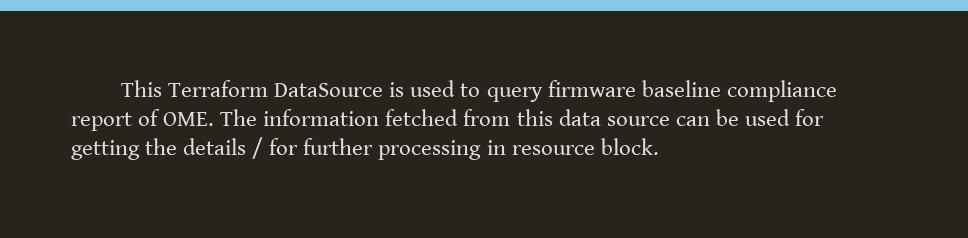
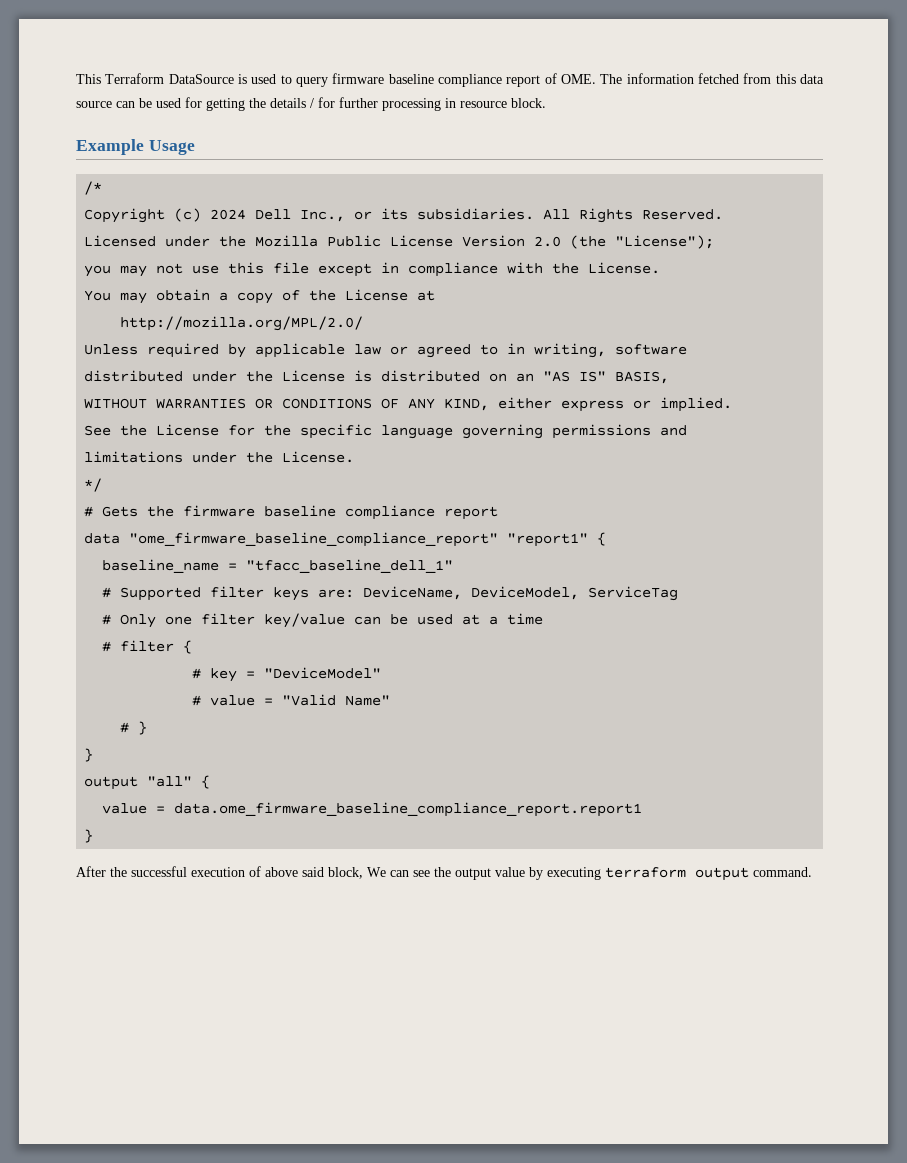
(659, 146) none -> [76,139,195,155] [84,181,103,195] [84,208,724,223] [84,235,715,249] [84,262,661,277] [84,289,436,304] [120,316,364,331] [84,343,688,358] [84,370,670,384] [84,397,733,412] [84,424,688,439] [84,451,355,463] [84,478,103,492] [84,505,499,520] [84,532,607,547] [102,559,454,573] [102,586,679,601] [102,613,544,628] [102,640,193,654] [192,667,382,682] [192,694,391,706] [120,721,148,735] [84,748,94,762] [84,775,211,790] [102,802,643,817] [84,829,94,843] [76,866,812,881] // Example Usage // /* // Copyright (c) 2024 Dell Inc., or its subsidiaries. All Rights Reserved. // Licensed under the Mozilla Public License Version 2.0 (the "License"); // you may not use this file except in compliance with the License. // You may obtain a copy of the License at // http://mozilla.org/MPL/2.0/ // Unless required by applicable law or agreed to in writing, software // distributed under the License is distributed on an "AS IS" BASIS, // WITHOUT WARRANTIES OR CONDITIONS OF ANY KIND, either express or implied. // See the License for the specific language governing permissions and // limitations under the License. // */ // # Gets the firmware baseline compliance report // data "ome_firmware_baseline_compliance_report" "report1" { // baseline_name = "tfacc_baseline_dell_1" // # Supported filter keys are: DeviceName, DeviceModel, ServiceTag // # Only one filter key/value can be used at a time // # filter { // # key = "DeviceModel" // # value = "Valid Name" // # } // } // output "all" { // value = data.ome_firmware_baseline_compliance_report.report1 // } // After the successful execution of above said block, We can see the output value by executing terraform output command.

